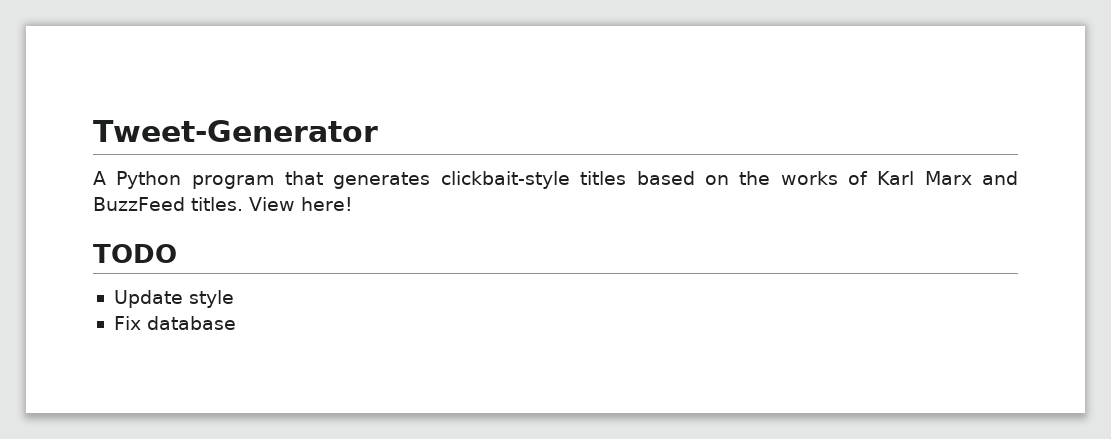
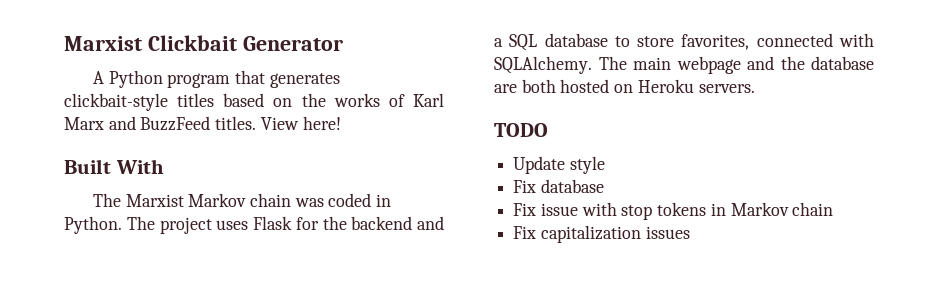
[93,120,378,142] Tweet-Generator -> [64,35,343,51] Marxist Clickbait Generator
(353, 204) none -> [64,159,164,174] [92,193,392,207] [64,216,444,234] [494,33,874,51] [494,56,874,74] [494,79,755,93] // Built With // The Marxist Markov chain was coded in Python. The project uses Flask for the backend and a SQL database to store favorites, connected with SQLAlchemy. The main webpage and the database are both hosted on Heroku servers.
(236, 323) none -> [513,202,834,220] [513,225,690,243] // Fix issue with stop tokens in Markov chain // Fix capitalization issues

